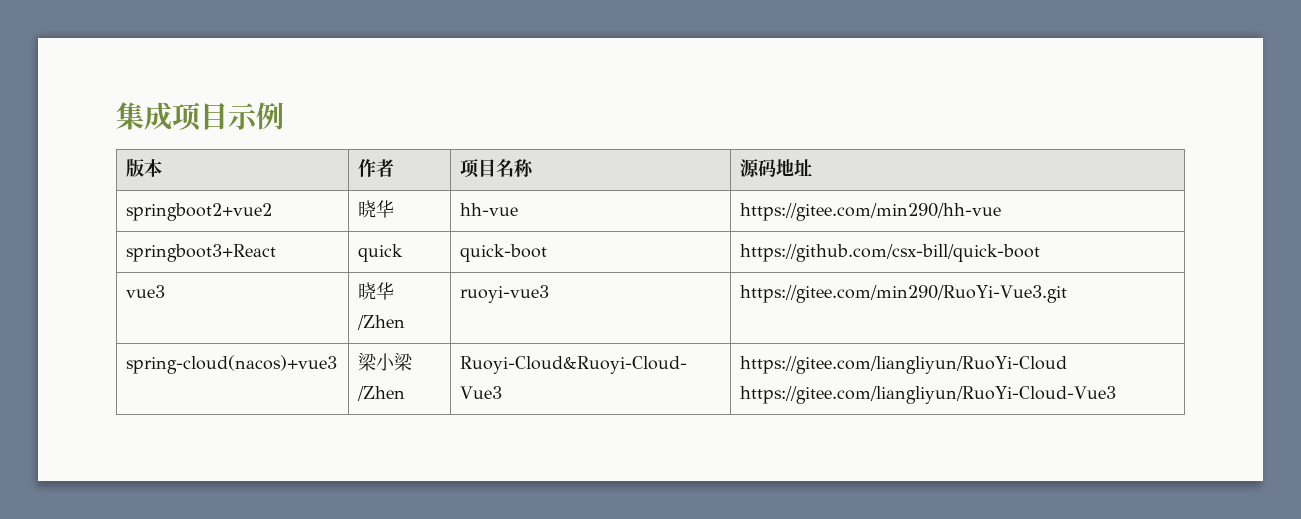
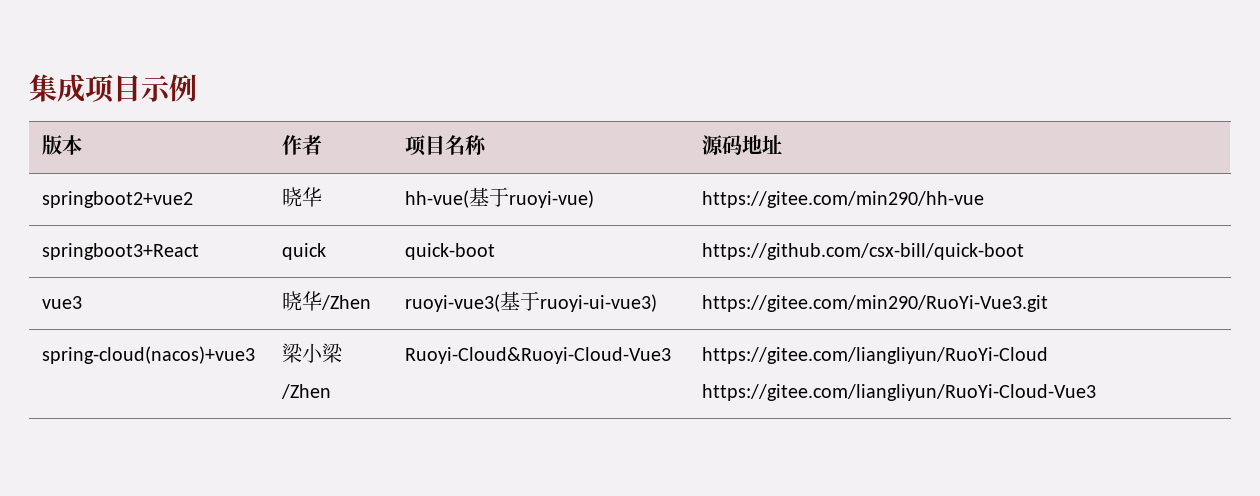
[460,203,519,216] hh-vue -> [405,187,595,208] hh-vue(基于ruoyi-vue)
[460,285,550,303] ruoyi-vue3 -> [405,291,658,312] ruoyi-vue3(基于ruoyi-ui-vue3)

